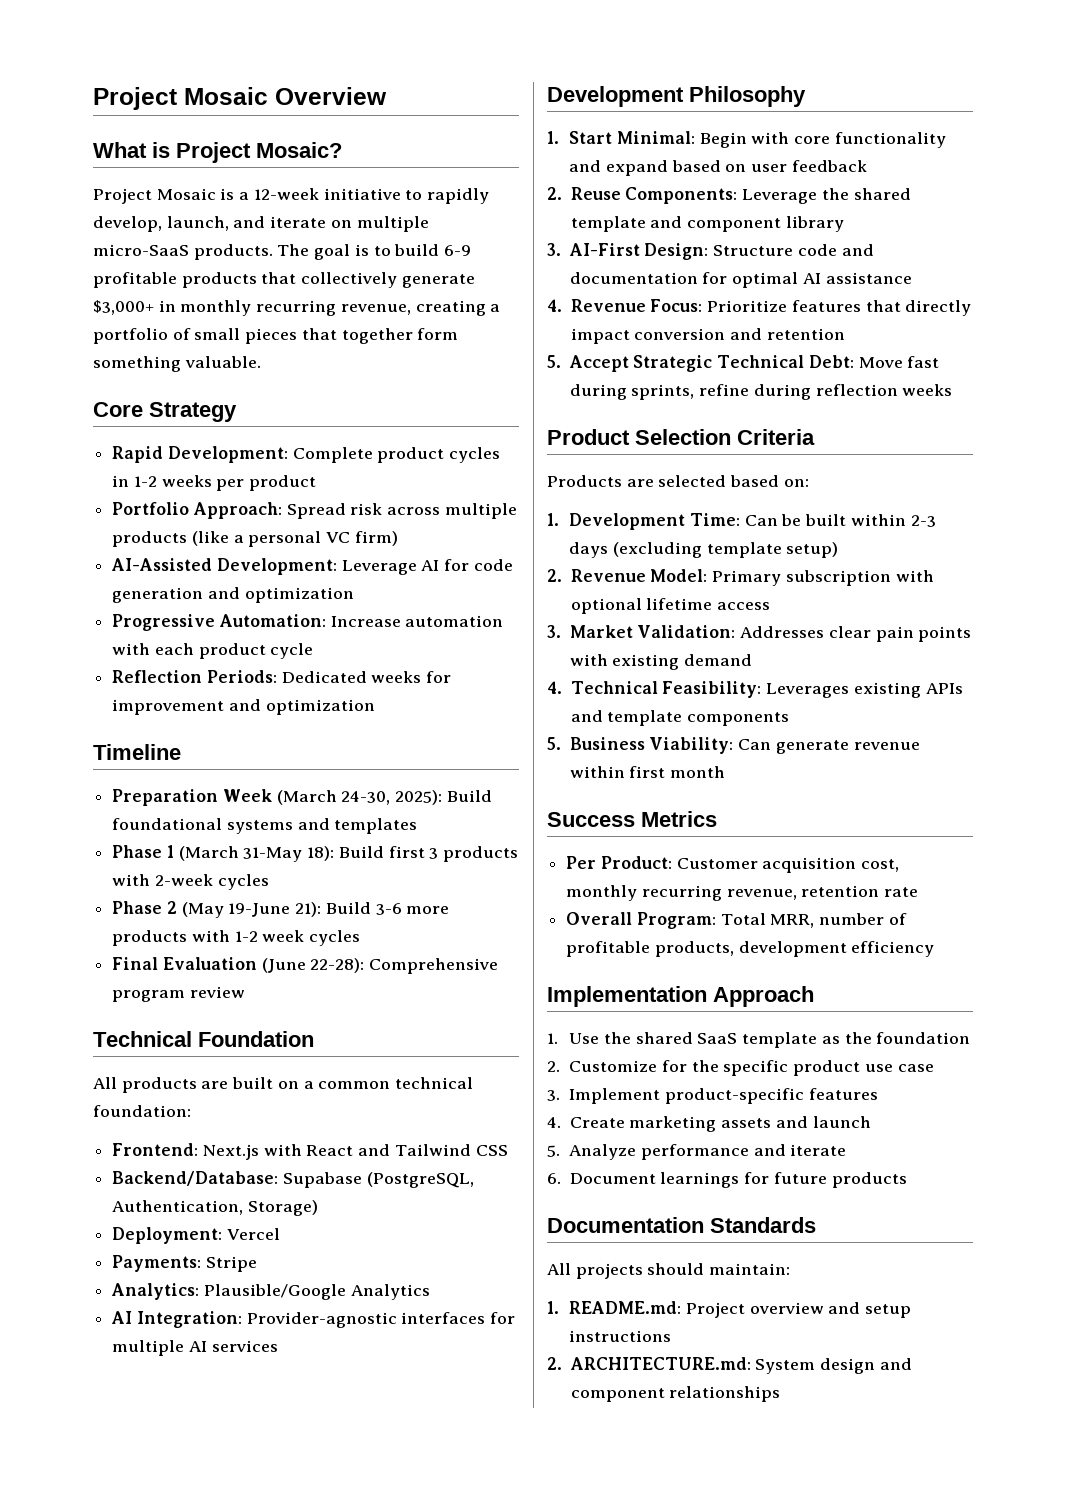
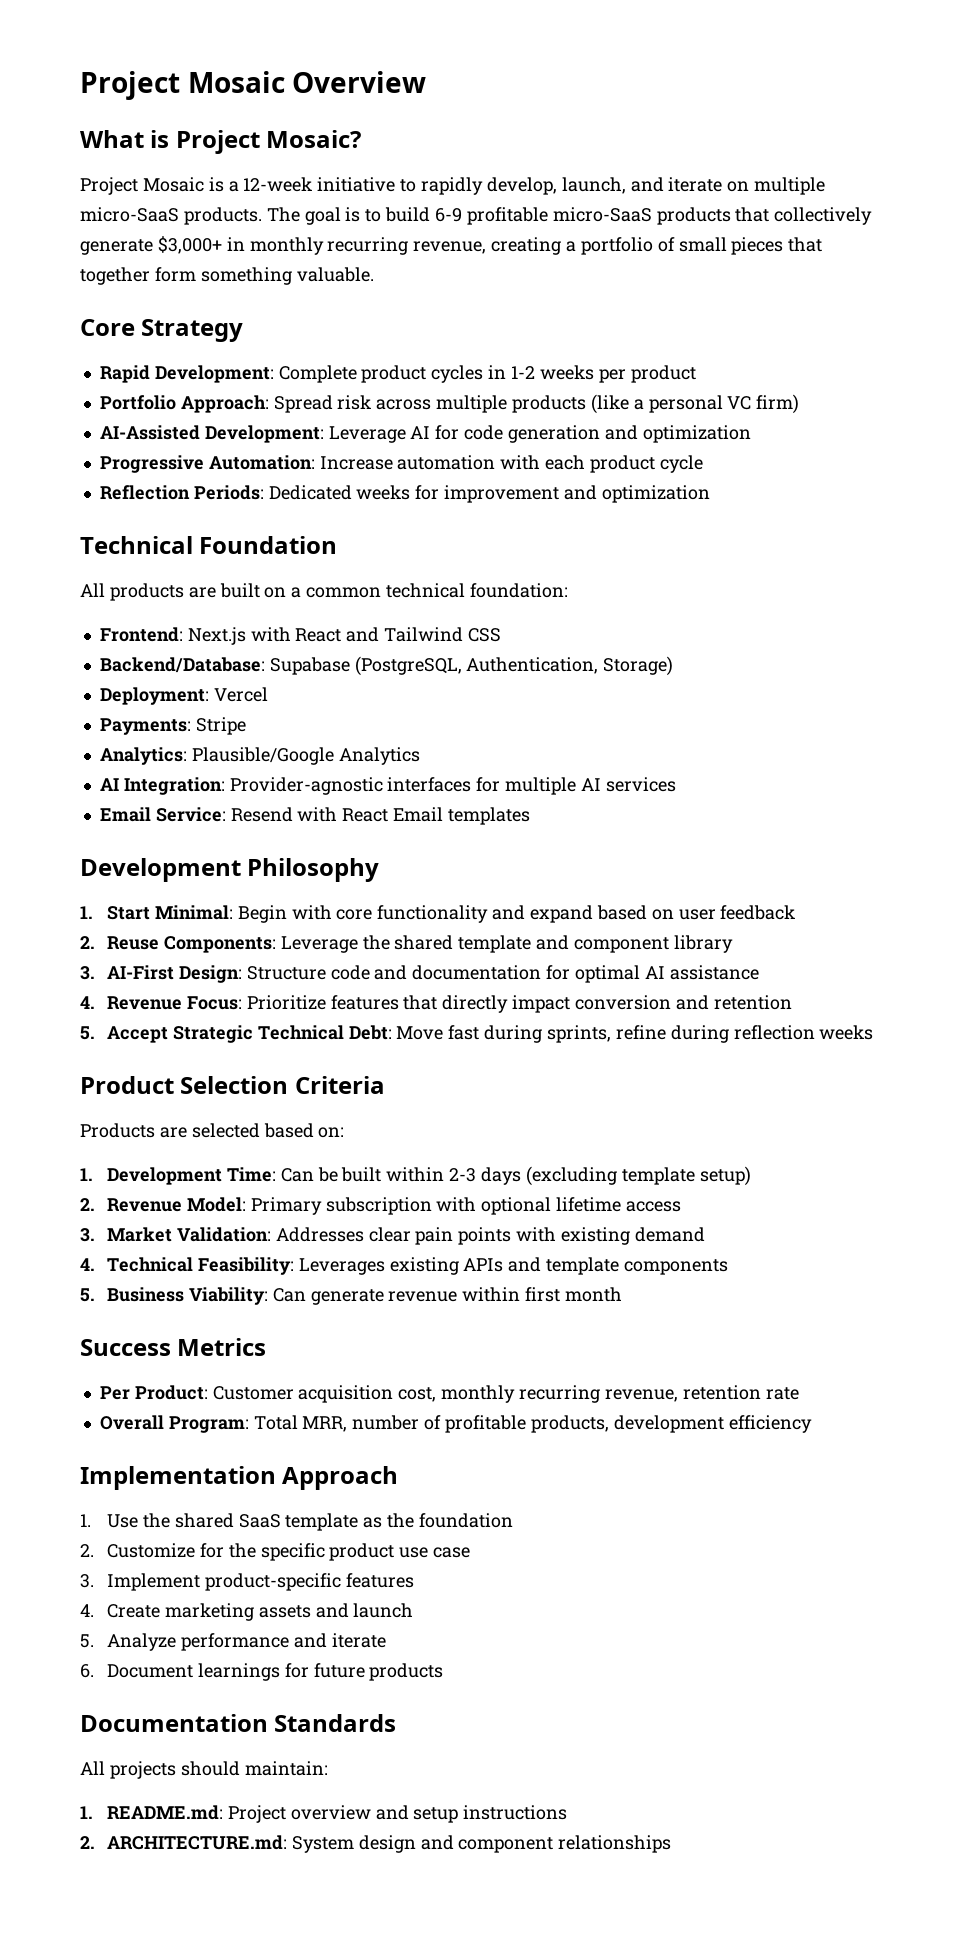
(177, 280) none -> [552,207,652,222] micro-SaaS
[93,744,181,760] [112,789,492,806] [112,818,418,834] [112,845,519,862] [112,874,269,890] [112,901,450,918] [112,930,361,946] [112,957,499,974] [112,986,245,1002] // Timeline // Preparation Week (March 24-30, 2025): Build foundational systems and templates // Phase 1 (March 31-May 18): Build first 3 products with 2-week cycles // Phase 2 (May 19-June 21): Build 3-6 more products with 1-2 week cycles // Final Evaluation (June 22-28): Comprehensive program review -> (710, 494) none
(278, 1346) none -> [99,807,530,825] // Email Service: Resend with React Email templates

